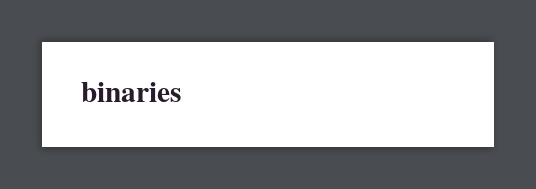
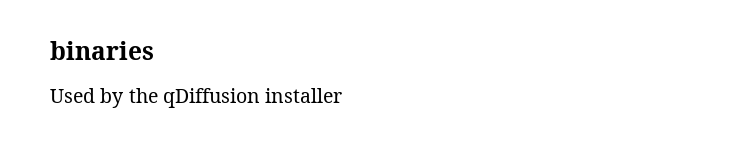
(181, 92) none -> [50,88,343,108] // Used by the qDiffusion installer

